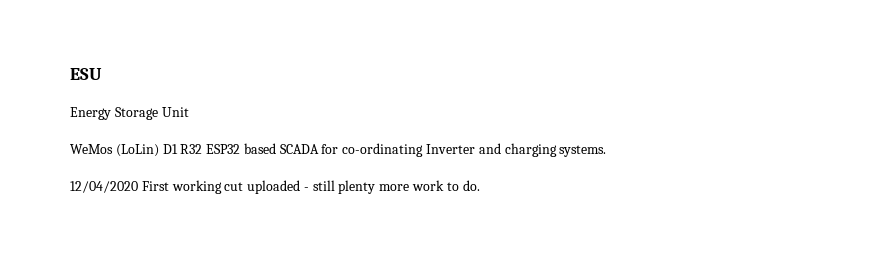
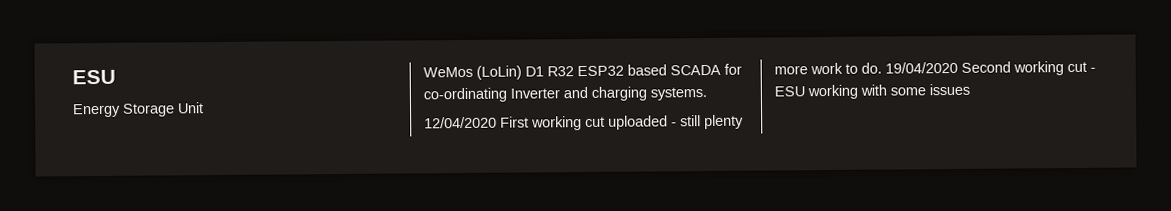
(480, 185) none -> [885,61,1096,76] [774,83,970,100] 19/04/2020 Second working cut - ESU working with some issues

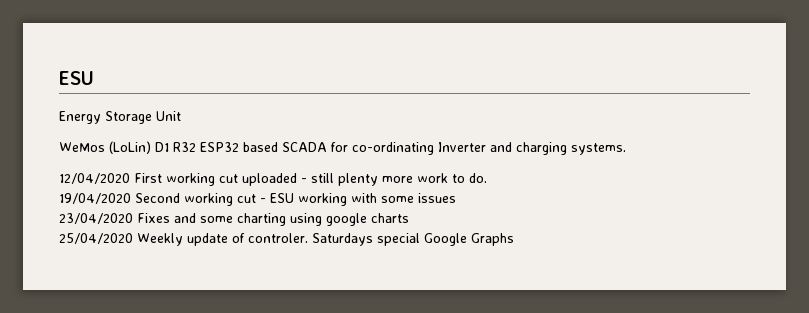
(882, 68) none -> (487, 178) //
(970, 89) none -> [59,213,409,226] [59,233,514,246] // 23/04/2020 Fixes and some charting using google charts // 25/04/2020 Weekly update of controler. Saturdays special Google Graphs

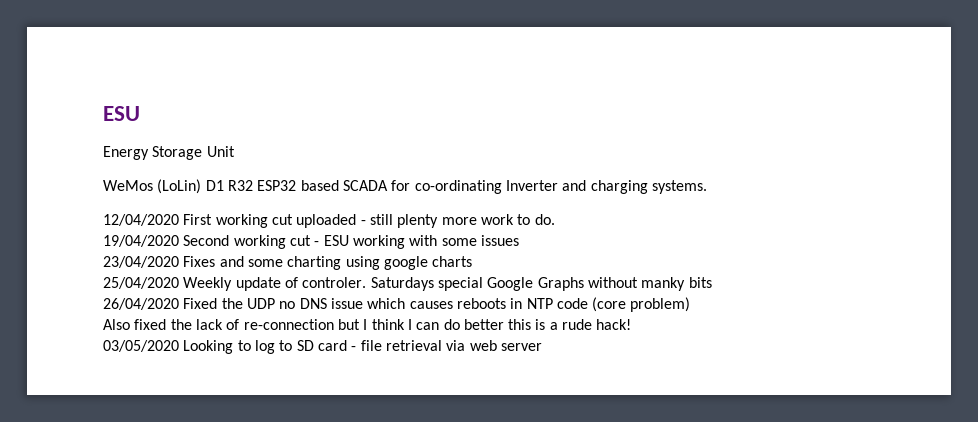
(514, 239) none -> [587,277,712,291] [103,297,691,312] [103,319,632,330] [103,340,542,354] without manky bits // 26/04/2020 Fixed the UDP no DNS issue which causes reboots in NTP code (core problem) // Also fixed the lack of re-connection but I think I can do better this is a rude hack! // 03/05/2020 Looking to log to SD card - file retrieval via web server

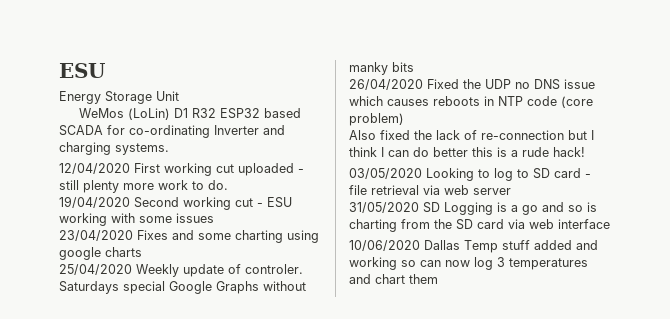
(542, 347) none -> [349,202,597,215] [349,219,610,232] [349,240,598,253] [349,257,588,270] [349,274,438,284] // 31/05/2020 SD Logging is a go and so is charting from the SD card via web interface // 10/06/2020 Dallas Temp stuff added and working so can now log 3 temperatures and chart them

